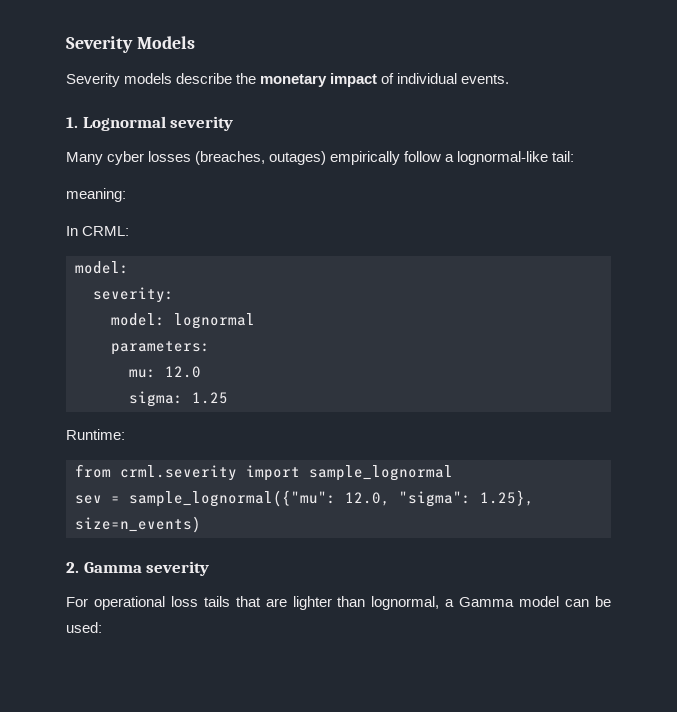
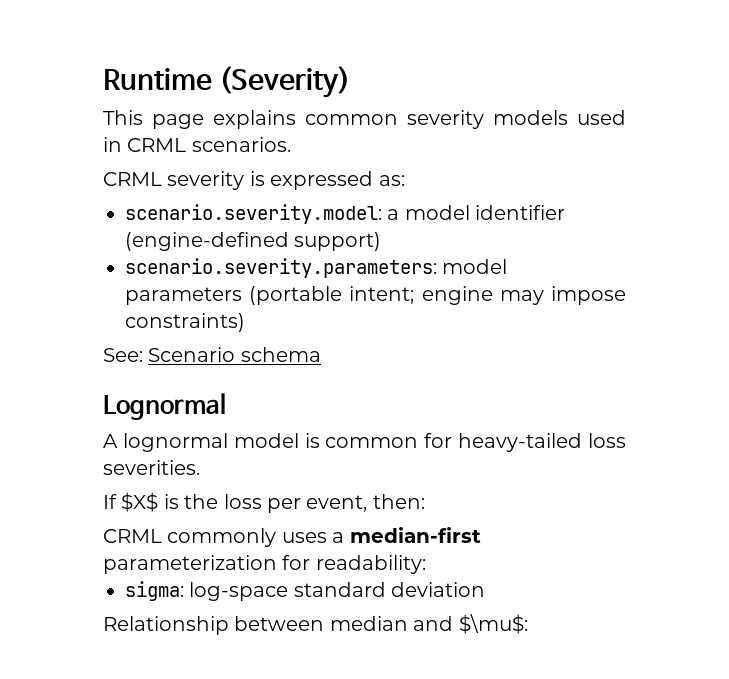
[66,36,195,53] [66,73,510,87] [66,116,234,131] [66,151,575,165] [66,188,126,202] [66,226,130,236] [75,261,129,274] [93,287,174,303] [111,313,255,329] [111,341,210,355] [129,366,201,378] [129,391,228,407] [66,429,125,440] [75,464,453,481] [75,490,534,507] [75,516,201,533] [66,561,210,576] [66,596,611,610] [66,622,102,633] Severity Models // Severity models describe the monetary impact of individual events. // 1. Lognormal severity // Many cyber losses (breaches, outages) empirically follow a lognormal-like tail: // meaning: // In CRML: // model: // severity: // model: lognormal // parameters: // mu: 12.0 // sigma: 1.25 // Runtime: // from crml.severity import sample_lognormal // sev = sample_lognormal({"mu": 12.0, "sigma": 1.25}, size=n_events) // 2. Gamma severity // For operational loss tails that are lighter than lognormal, a Gamma model can be used: -> [103,66,351,98] [103,110,626,129] [103,137,291,152] [103,171,405,190] [125,204,566,224] [125,232,382,251] [125,258,508,278] [125,286,626,305] [125,313,245,332] [103,347,321,362] [103,393,226,420] [103,433,626,452] [103,460,200,475] [103,492,425,513] [103,527,481,547] [103,555,426,574] [125,581,486,601] [103,614,528,635] Runtime (Severity) // This page explains common severity models used in CRML scenarios. // CRML severity is expressed as: // scenario.severity.model: a model identifier (engine-defined support) // scenario.severity.parameters: model parameters (portable intent; engine may impose constraints) // See: Scenario schema // Lognormal // A lognormal model is common for heavy-tailed loss severities. // If $X$ is the loss per event, then: // CRML commonly uses a median-first parameterization for readability: // sigma: log-space standard deviation // Relationship between median and $\mu$:

